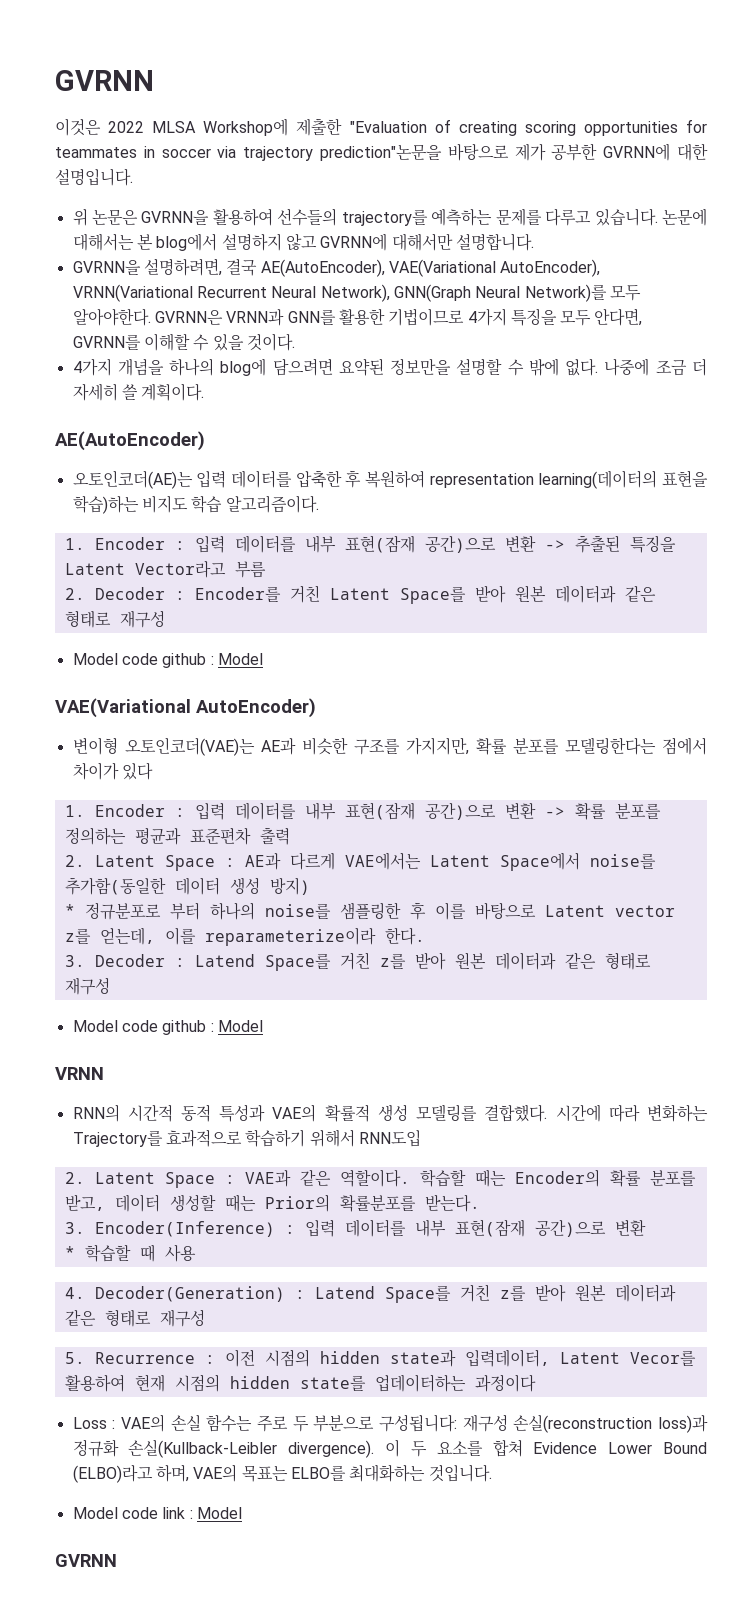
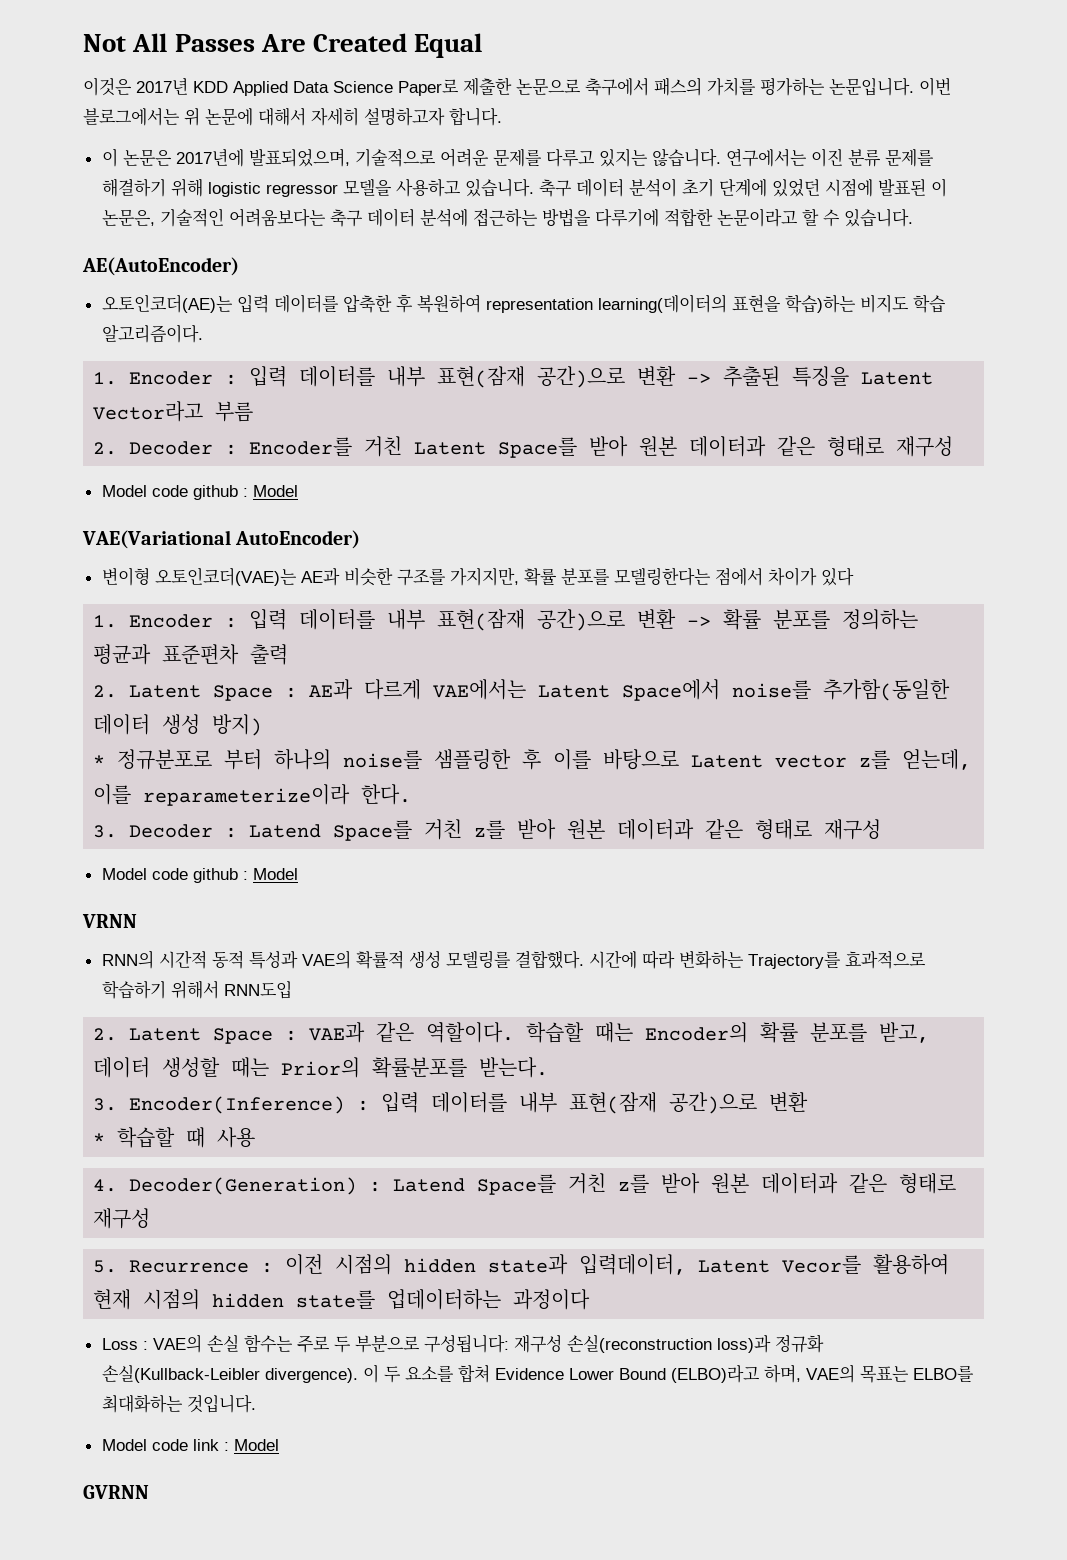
[55,70,154,91] [55,118,708,136] [55,143,708,161] [55,168,133,186] [72,208,708,226] [72,233,534,251] [72,258,601,277] [72,284,641,302] [72,308,643,326] [72,333,295,351] [72,358,707,376] [72,383,205,401] GVRNN // 이것은 2022 MLSA Workshop에 제출한 "Evaluation of creating scoring opportunities for teammates in soccer via trajectory prediction"논문을 바탕으로 제가 공부한 GVRNN에 대한 설명입니다. // 위 논문은 GVRNN을 활용하여 선수들의 trajectory를 예측하는 문제를 다루고 있습니다. 논문에 대해서는 본 blog에서 설명하지 않고 GVRNN에 대해서만 설명합니다. // GVRNN을 설명하려면, 결국 AE(AutoEncoder), VAE(Variational AutoEncoder), VRNN(Variational Recurrent Neural Network), GNN(Graph Neural Network)를 모두 알아야한다. GVRNN은 VRNN과 GNN를 활용한 기법이므로 4가지 특징을 모두 안다면, GVRNN를 이해할 수 있을 것이다. // 4가지 개념을 하나의 blog에 담으려면 요약된 정보만을 설명할 수 밖에 없다. 나중에 조금 더 자세히 쓸 계획이다. -> [83,33,483,58] [83,77,951,96] [83,107,502,126] [101,148,934,167] [101,178,947,197] [101,208,913,227] Not All Passes Are Created Equal // 이것은 2017년 KDD Applied Data Science Paper로 제출한 논문으로 축구에서 패스의 가치를 평가하는 논문입니다. 이번 블로그에서는 위 논문에 대해서 자세히 설명하고자 합니다. // 이 논문은 2017년에 발표되었으며, 기술적으로 어려운 문제를 다루고 있지는 않습니다. 연구에서는 이진 분류 문제를 해결하기 위해 logistic regressor 모델을 사용하고 있습니다. 축구 데이터 분석이 초기 단계에 있었던 시점에 발표된 이 논문은, 기술적인 어려움보다는 축구 데이터 분석에 접근하는 방법을 다루기에 적합한 논문이라고 할 수 있습니다.

